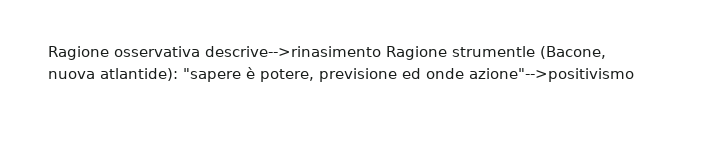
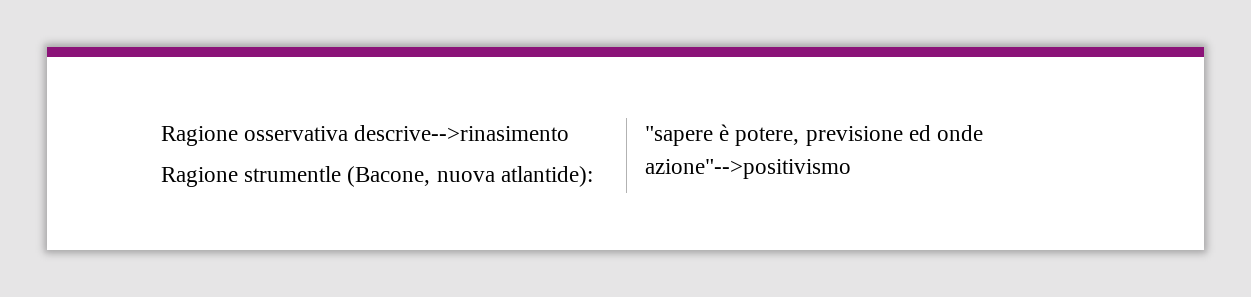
(381, 51) none -> (570, 133) //

